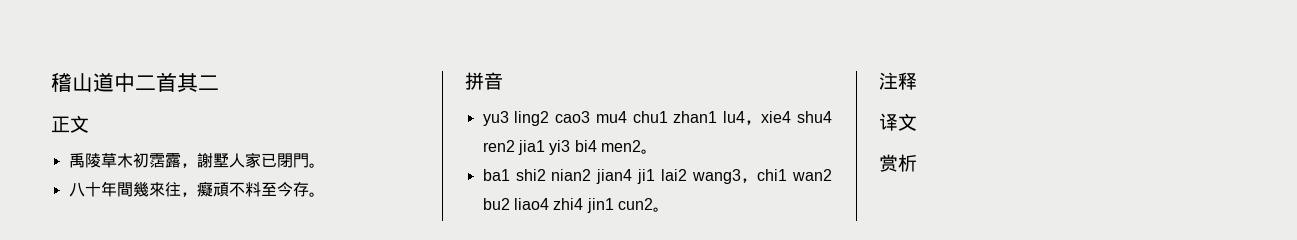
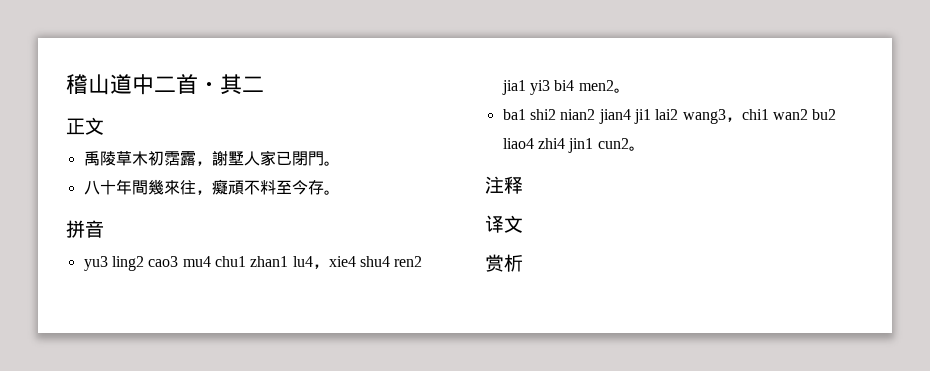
(177, 82) none -> [198,82,220,92] ・

